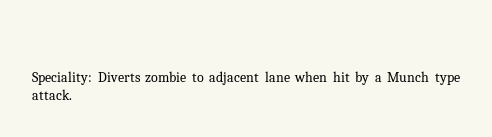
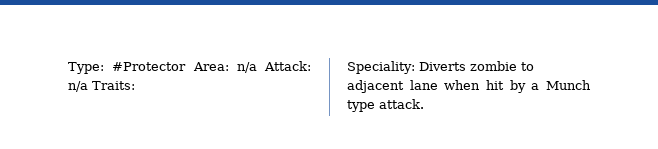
(32, 78) none -> [68,61,311,74] [68,81,135,92] Type: #Protector Area: n/a Attack: n/a Traits: //

